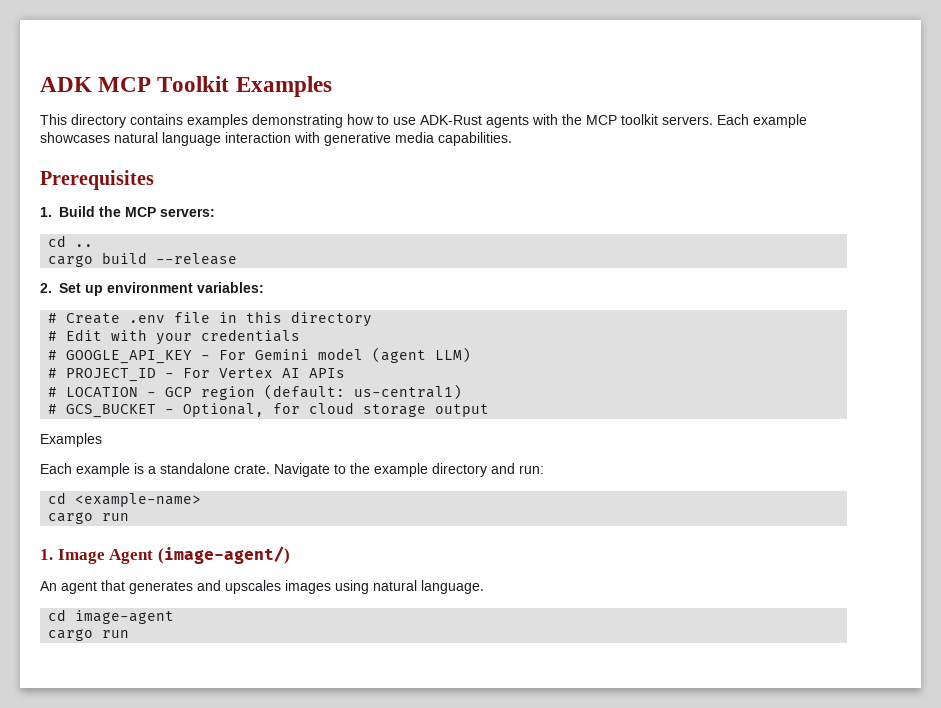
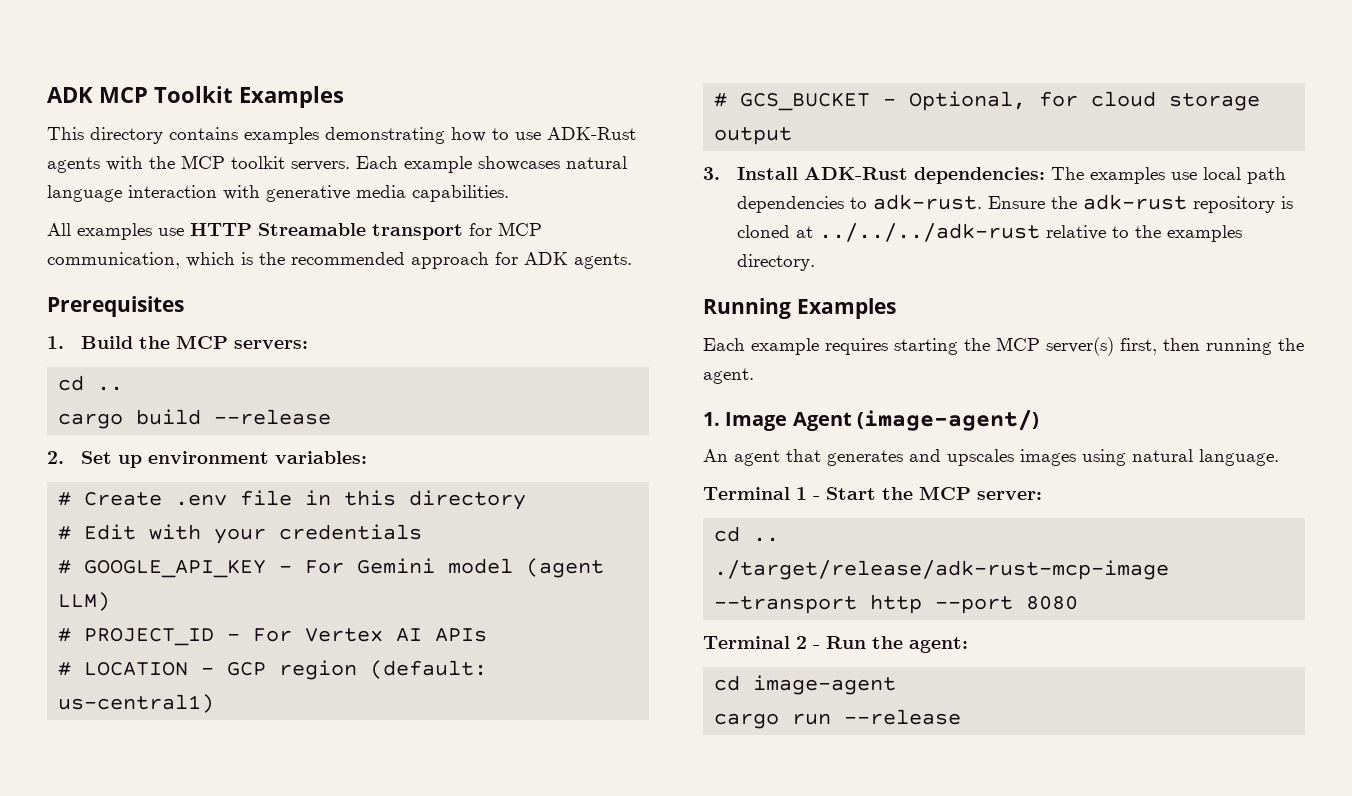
(512, 139) none -> [47,222,542,240] [47,252,632,269] // All examples use HTTP Streamable transport for MCP communication, which is the recommended approach for ADK agents.
[40,433,102,447] [40,463,544,477] [48,492,202,507] [48,512,130,524] Examples // Each example is a standalone crate. Navigate to the example directory and run: // cd <example-name> // cargo run -> [703,167,1286,184] [736,194,1293,213] [736,223,1242,242] [736,254,815,271] [703,298,896,319] [703,337,1304,356] [703,368,754,384] 3. Install ADK-Rust dependencies: The examples use local path dependencies to adk-rust. Ensure the adk-rust repository is cloned at ../../../adk-rust relative to the examples directory. // Running Examples // Each example requires starting the MCP server(s) first, then running the agent.
(484, 587) none -> [703,486,1042,500] [714,526,780,542] [714,560,1170,580] [714,594,1079,614] [703,636,968,653] // Terminal 1 - Start the MCP server: // cd .. // ./target/release/adk-rust-mcp-image --transport http --port 8080 // Terminal 2 - Run the agent:
(130, 634) none -> [844,709,962,725] --release

